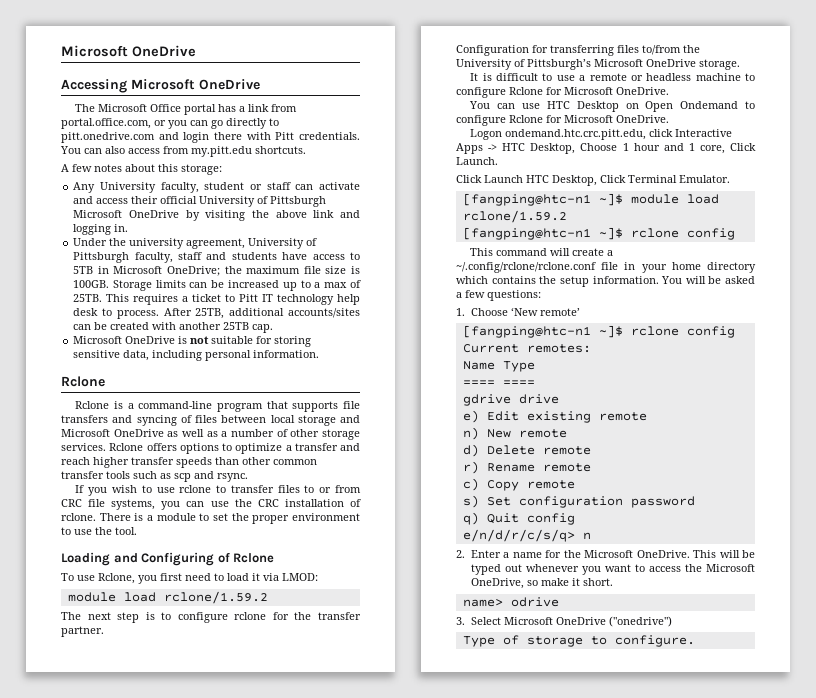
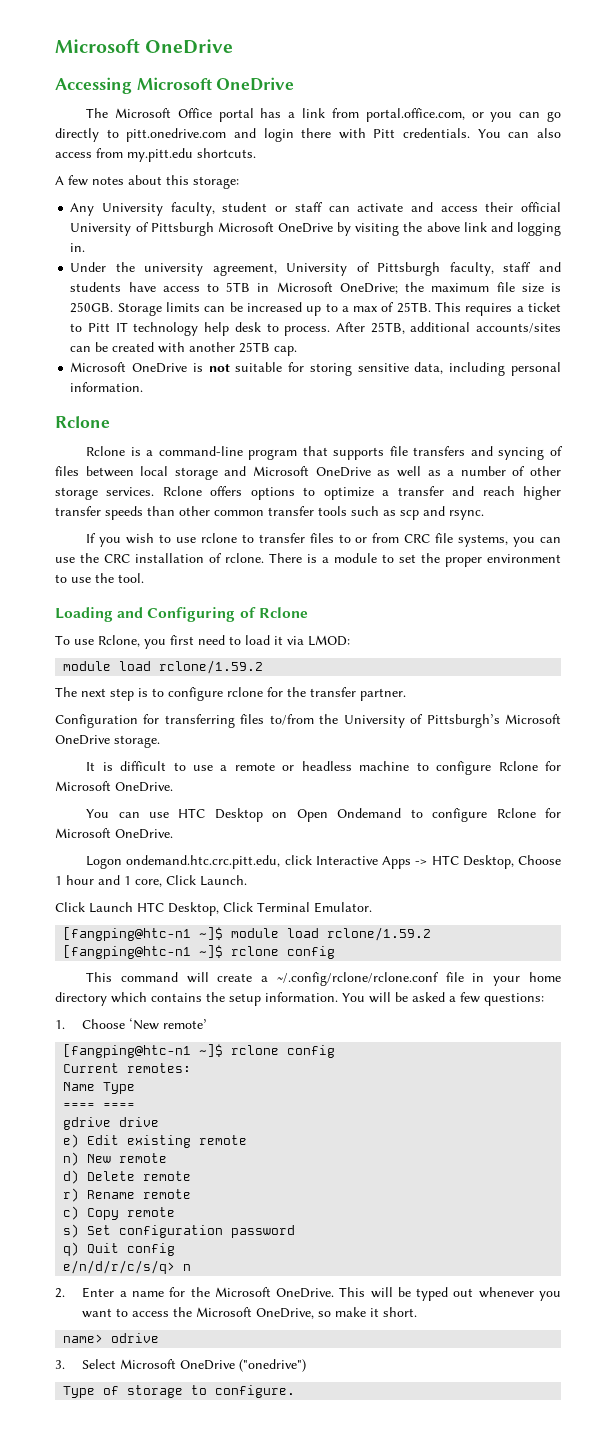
[73,280,110,288] 100GB. -> [70,302,114,313] 250GB.

